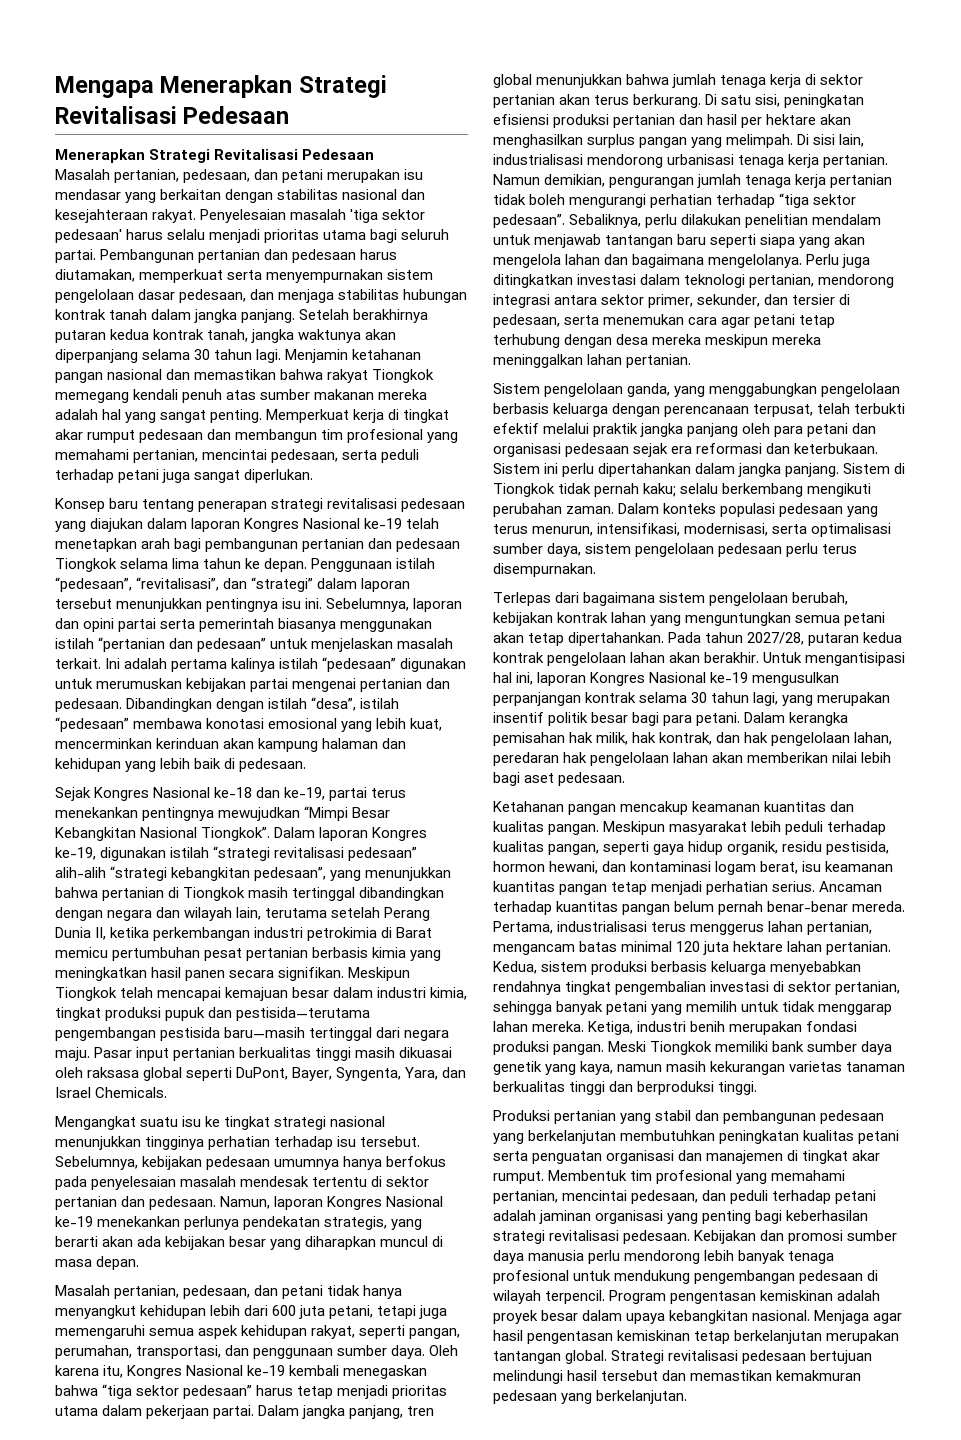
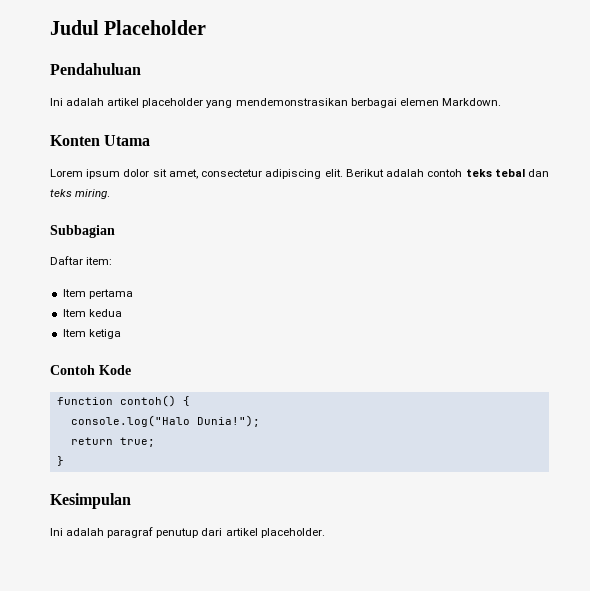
[55,75,387,98] [55,106,290,124] [55,149,375,163] [55,169,424,183] [55,189,426,203] [55,209,426,223] [55,229,450,243] [55,249,398,263] [55,269,434,283] [55,289,468,303] [55,309,429,323] [55,329,397,343] [55,349,422,363] [55,369,435,383] [55,389,428,403] [55,409,450,423] [55,429,459,443] [55,449,420,463] [55,469,314,483] [55,498,466,512] [55,518,440,532] [55,538,461,552] [55,558,436,572] [55,577,411,592] [55,598,463,612] [55,618,433,632] [55,637,454,652] [55,657,467,672] [55,678,451,692] [55,697,400,712] [55,717,443,732] [55,738,407,752] [55,758,307,772] [55,787,407,801] [55,806,391,821] [55,827,428,841] [55,846,418,861] [55,866,452,881] [55,887,445,901] [55,907,431,921] [55,927,433,941] [55,947,442,961] [55,967,411,981] [55,987,468,1001] [55,1007,371,1021] [55,1027,450,1041] [55,1047,453,1061] [55,1067,467,1081] [55,1087,168,1098] [55,1116,386,1130] [55,1136,421,1150] [55,1156,447,1170] [55,1176,430,1190] [55,1196,444,1210] [55,1216,423,1230] [55,1236,444,1250] [55,1256,140,1270] [55,1285,403,1299] [55,1305,448,1319] [55,1325,461,1339] [55,1345,459,1359] [55,1365,428,1379] [55,1384,448,1399] [55,1405,435,1419] [493,74,864,88] [493,94,865,108] [493,114,852,128] [493,134,865,148] [493,154,889,168] [493,174,893,188] [493,193,857,208] [493,214,882,228] [493,234,866,248] [493,254,871,268] [493,274,895,288] [493,294,851,308] [493,314,836,328] [493,334,822,348] [493,354,692,368] [493,383,901,397] [493,403,906,417] [493,423,877,437] [493,443,879,457] [493,463,906,477] [493,483,872,497] [493,503,879,517] [493,523,892,537] [493,543,858,557] [493,563,596,577] [493,592,849,606] [493,612,886,626] [493,632,903,646] [493,652,906,666] [493,672,840,686] [493,692,891,706] [493,712,849,726] [493,732,893,746] [493,752,892,766] [493,772,626,786] [493,801,855,815] [493,821,887,835] [493,841,890,855] [493,861,894,875] [493,881,883,895] [493,901,906,915] [493,921,873,935] [493,941,892,955] [493,961,862,975] [493,981,901,995] [493,1001,893,1015] [493,1021,858,1035] [493,1041,893,1055] [493,1061,906,1075] [493,1081,758,1095] [493,1110,885,1124] [493,1130,900,1144] [493,1150,881,1164] [493,1170,846,1184] [493,1190,877,1204] [493,1210,869,1224] [493,1230,898,1244] [493,1250,835,1264] [493,1270,879,1284] [493,1290,881,1304] [493,1310,903,1324] [493,1330,900,1344] [493,1350,873,1364] [493,1370,862,1384] [493,1390,688,1404] Mengapa Menerapkan Strategi Revitalisasi Pedesaan // Menerapkan Strategi Revitalisasi Pedesaan // Masalah pertanian, pedesaan, dan petani merupakan isu mendasar yang berkaitan dengan stabilitas nasional dan kesejahteraan rakyat. Penyelesaian masalah 'tiga sektor pedesaan' harus selalu menjadi prioritas utama bagi seluruh partai. Pembangunan pertanian dan pedesaan harus diutamakan, memperkuat serta menyempurnakan sistem pengelolaan dasar pedesaan, dan menjaga stabilitas hubungan kontrak tanah dalam jangka panjang. Setelah berakhirnya putaran kedua kontrak tanah, jangka waktunya akan diperpanjang selama 30 tahun lagi. Menjamin ketahanan pangan nasional dan memastikan bahwa rakyat Tiongkok memegang kendali penuh atas sumber makanan mereka adalah hal yang sangat penting. Memperkuat kerja di tingkat akar rumput pedesaan dan membangun tim profesional yang memahami pertanian, mencintai pedesaan, serta peduli terhadap petani juga sangat diperlukan. // Konsep baru tentang penerapan strategi revitalisasi pedesaan yang diajukan dalam laporan Kongres Nasional ke-19 telah menetapkan arah bagi pembangunan pertanian dan pedesaan Tiongkok selama lima tahun ke depan. Penggunaan istilah “pedesaan”, “revitalisasi”, dan “strategi” dalam laporan tersebut menunjukkan pentingnya isu ini. Sebelumnya, laporan dan opini partai serta pemerintah biasanya menggunakan istilah “pertanian dan pedesaan” untuk menjelaskan masalah terkait. Ini adalah pertama kalinya istilah “pedesaan” digunakan untuk merumuskan kebijakan partai mengenai pertanian dan pedesaan. Dibandingkan dengan istilah “desa”, istilah “pedesaan” membawa konotasi emosional yang lebih kuat, mencerminkan kerinduan akan kampung halaman dan kehidupan yang lebih baik di pedesaan. // Sejak Kongres Nasional ke-18 dan ke-19, partai terus menekankan pentingnya mewujudkan “Mimpi Besar Kebangkitan Nasional Tiongkok”. Dalam laporan Kongres ke-19, digunakan istilah “strategi revitalisasi pedesaan” alih-alih “strategi kebangkitan pedesaan”, yang menunjukkan bahwa pertanian di Tiongkok masih tertinggal dibandingkan dengan negara dan wilayah lain, terutama setelah Perang Dunia II, ketika perkembangan industri petrokimia di Barat memicu pertumbuhan pesat pertanian berbasis kimia yang meningkatkan hasil panen secara signifikan. Meskipun Tiongkok telah mencapai kemajuan besar dalam industri kimia, tingkat produksi pupuk dan pestisida—terutama pengembangan pestisida baru—masih tertinggal dari negara maju. Pasar input pertanian berkualitas tinggi masih dikuasai oleh raksasa global seperti DuPont, Bayer, Syngenta, Yara, dan Israel Chemicals. // Mengangkat suatu isu ke tingkat strategi nasional menunjukkan tingginya perhatian terhadap isu tersebut. Sebelumnya, kebijakan pedesaan umumnya hanya berfokus pada penyelesaian masalah mendesak tertentu di sektor pertanian dan pedesaan. Namun, laporan Kongres Nasional ke-19 menekankan perlunya pendekatan strategis, yang berarti akan ada kebijakan besar yang diharapkan muncul di masa depan. // Masalah pertanian, pedesaan, dan petani tidak hanya menyangkut kehidupan lebih dari 600 juta petani, tetapi juga memengaruhi semua aspek kehidupan rakyat, seperti pangan, perumahan, transportasi, dan penggunaan sumber daya. Oleh karena itu, Kongres Nasional ke-19 kembali menegaskan bahwa “tiga sektor pedesaan” harus tetap menjadi prioritas utama dalam pekerjaan partai. Dalam jangka panjang, tren global menunjukkan bahwa jumlah tenaga kerja di sektor pertanian akan terus berkurang. Di satu sisi, peningkatan efisiensi produksi pertanian dan hasil per hektare akan menghasilkan surplus pangan yang melimpah. Di sisi lain, industrialisasi mendorong urbanisasi tenaga kerja pertanian. Namun demikian, pengurangan jumlah tenaga kerja pertanian tidak boleh mengurangi perhatian terhadap “tiga sektor pedesaan”. Sebaliknya, perlu dilakukan penelitian mendalam untuk menjawab tantangan baru seperti siapa yang akan mengelola lahan dan bagaimana mengelolanya. Perlu juga ditingkatkan investasi dalam teknologi pertanian, mendorong integrasi antara sektor primer, sekunder, dan tersier di pedesaan, serta menemukan cara agar petani tetap terhubung dengan desa mereka meskipun mereka meninggalkan lahan pertanian. // Sistem pengelolaan ganda, yang menggabungkan pengelolaan berbasis keluarga dengan perencanaan terpusat, telah terbukti efektif melalui praktik jangka panjang oleh para petani dan organisasi pedesaan sejak era reformasi dan keterbukaan. Sistem ini perlu dipertahankan dalam jangka panjang. Sistem di Tiongkok tidak pernah kaku; selalu berkembang mengikuti perubahan zaman. Dalam konteks populasi pedesaan yang terus menurun, intensifikasi, modernisasi, serta optimalisasi sumber daya, sistem pengelolaan pedesaan perlu terus disempurnakan. // Terlepas dari bagaimana sistem pengelolaan berubah, kebijakan kontrak lahan yang menguntungkan semua petani akan tetap dipertahankan. Pada tahun 2027/28, putaran kedua kontrak pengelolaan lahan akan berakhir. Untuk mengantisipasi hal ini, laporan Kongres Nasional ke-19 mengusulkan perpanjangan kontrak selama 30 tahun lagi, yang merupakan insentif politik besar bagi para petani. Dalam kerangka pemisahan hak milik, hak kontrak, dan hak pengelolaan lahan, peredaran hak pengelolaan lahan akan memberikan nilai lebih bagi aset pedesaan. // Ketahanan pangan mencakup keamanan kuantitas dan kualitas pangan. Meskipun masyarakat lebih peduli terhadap kualitas pangan, seperti gaya hidup organik, residu pestisida, hormon hewani, dan kontaminasi logam berat, isu keamanan kuantitas pangan tetap menjadi perhatian serius. Ancaman terhadap kuantitas pangan belum pernah benar-benar mereda. Pertama, industrialisasi terus menggerus lahan pertanian, mengancam batas minimal 120 juta hektare lahan pertanian. Kedua, sistem produksi berbasis keluarga menyebabkan rendahnya tingkat pengembalian investasi di sektor pertanian, sehingga banyak petani yang memilih untuk tidak menggarap lahan mereka. Ketiga, industri benih merupakan fondasi produksi pangan. Meski Tiongkok memiliki bank sumber daya genetik yang kaya, namun masih kekurangan varietas tanaman berkualitas tinggi dan berproduksi tinggi. // Produksi pertanian yang stabil dan pembangunan pedesaan yang berkelanjutan membutuhkan peningkatan kualitas petani serta penguatan organisasi dan manajemen di tingkat akar rumput. Membentuk tim profesional yang memahami pertanian, mencintai pedesaan, dan peduli terhadap petani adalah jaminan organisasi yang penting bagi keberhasilan strategi revitalisasi pedesaan. Kebijakan dan promosi sumber daya manusia perlu mendorong lebih banyak tenaga profesional untuk mendukung pengembangan pedesaan di wilayah terpencil. Program pengentasan kemiskinan adalah proyek besar dalam upaya kebangkitan nasional. Menjaga agar hasil pengentasan kemiskinan tetap berkelanjutan merupakan tantangan global. Strategi revitalisasi pedesaan bertujuan melindungi hasil tersebut dan memastikan kemakmuran pedesaan yang berkelanjutan. -> [50,20,207,35] [50,63,141,75] [50,98,501,108] [50,135,151,146] [50,169,549,179] [50,189,111,199] [50,225,115,238] [50,256,113,265] [62,289,133,299] [62,309,122,317] [62,329,121,339] [50,365,131,375] [56,395,190,407] [70,415,260,427] [70,437,155,447] [56,456,64,466] [50,493,131,509] [50,527,325,538] Judul Placeholder // Pendahuluan // Ini adalah artikel placeholder yang mendemonstrasikan berbagai elemen Markdown. // Konten Utama // Lorem ipsum dolor sit amet, consectetur adipiscing elit. Berikut adalah contoh teks tebal dan teks miring. // Subbagian // Daftar item: // Item pertama // Item kedua // Item ketiga // Contoh Kode // function contoh() { // console.log("Halo Dunia!"); // return true; // } // Kesimpulan // Ini adalah paragraf penutup dari artikel placeholder.

